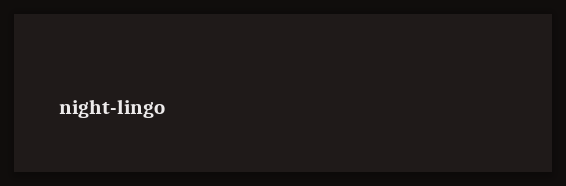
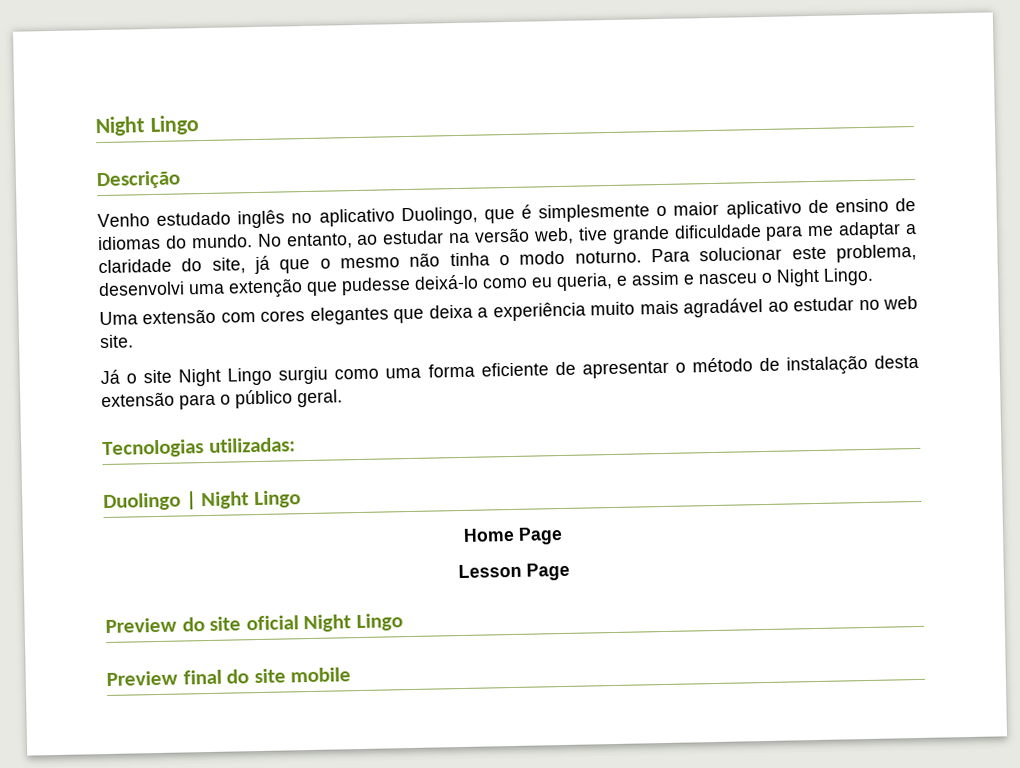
[59,99,165,118] night-lingo -> [95,115,200,137] [96,170,181,190] [97,197,916,229] [98,221,917,251] [98,243,917,275] [98,267,874,299] [99,295,918,326] [99,334,134,349] [100,354,919,387] [101,389,343,410] [102,437,296,459] [103,490,301,512] [463,527,563,545] [457,562,570,581] [105,613,403,634] [106,667,352,687] Night Lingo // Descrição // Venho estudado inglês no aplicativo Duolingo, que é simplesmente o maior aplicativo de ensino de idiomas do mundo. No entanto, ao estudar na versão web, tive grande dificuldade para me adaptar a claridade do site, já que o mesmo não tinha o modo noturno. Para solucionar este problema, desenvolvi uma extenção que pudesse deixá-lo como eu queria, e assim e nasceu o Night Lingo. // Uma extensão com cores elegantes que deixa a experiência muito mais agradável ao estudar no web site. // Já o site Night Lingo surgiu como uma forma eficiente de apresentar o método de instalação desta extensão para o público geral. // Tecnologias utilizadas: // Duolingo | Night Lingo // Home Page // Lesson Page // Preview do site oficial Night Lingo // Preview final do site mobile

